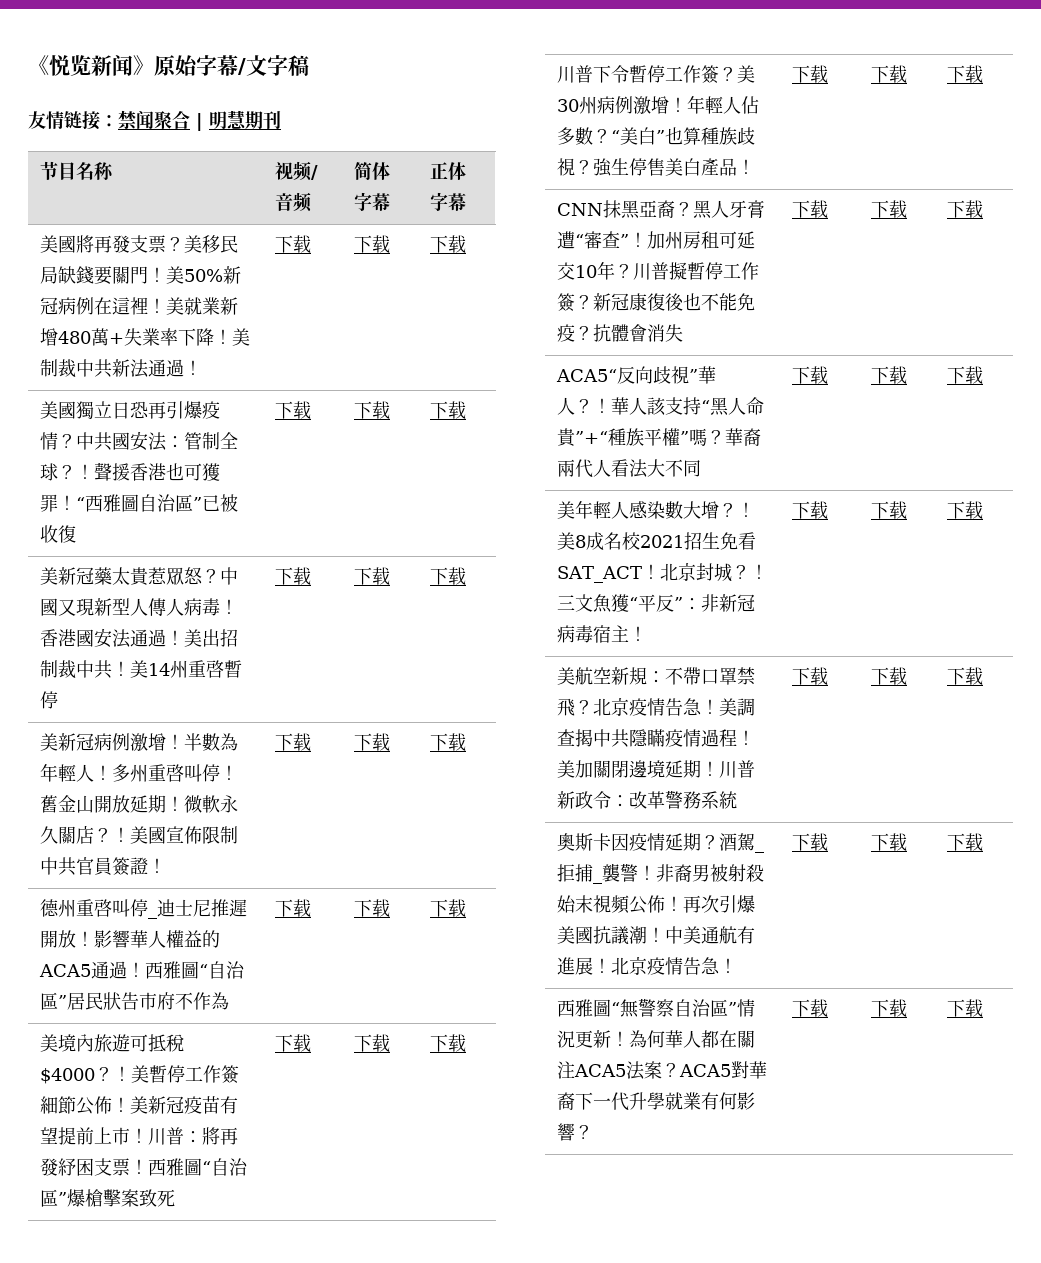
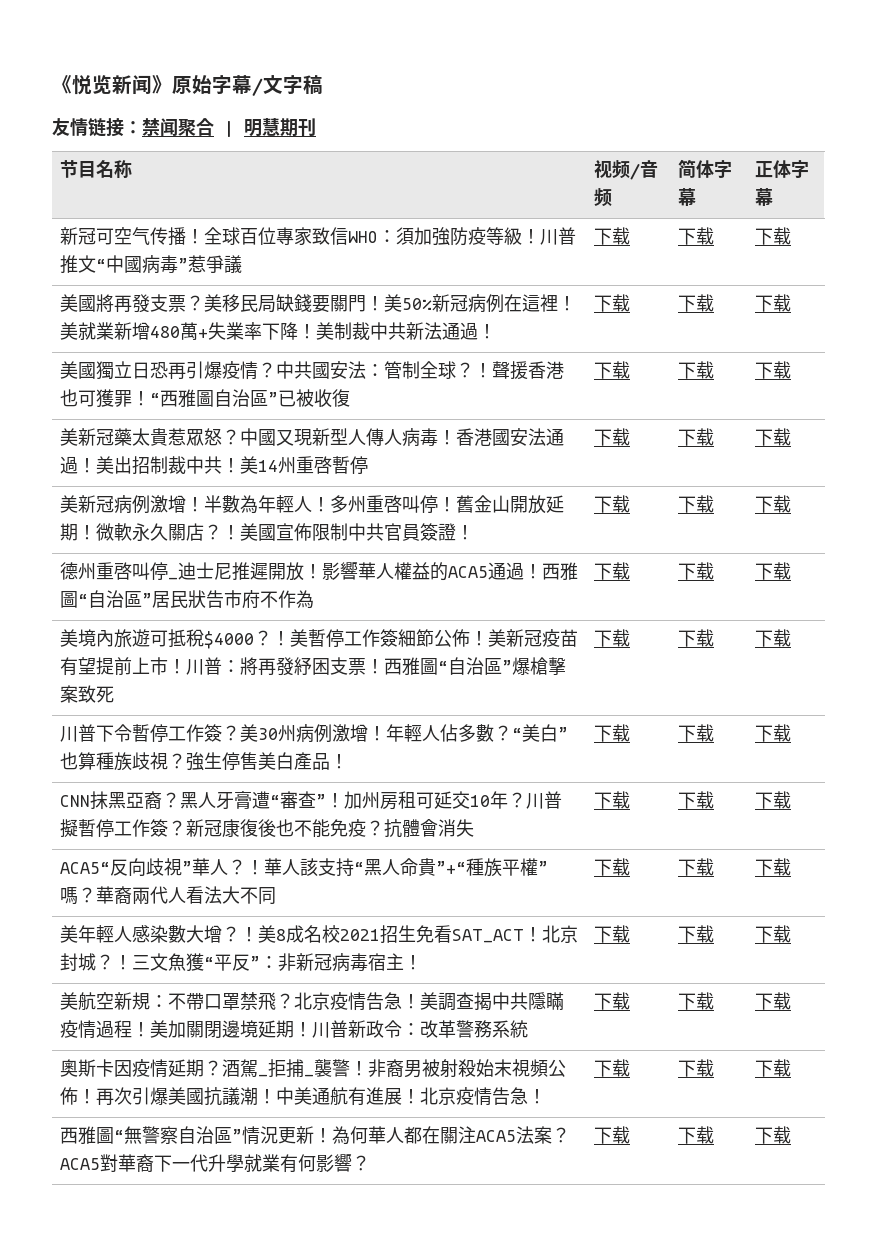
(467, 202) none -> [59,227,576,246] [59,255,242,274] [593,227,630,245] [677,227,714,245] [754,227,791,245] // 新冠可空气传播！全球百位專家致信WHO：須加強防疫等級！川普推文“中國病毒”惹爭議 | 下载 | 下载 | 下载

